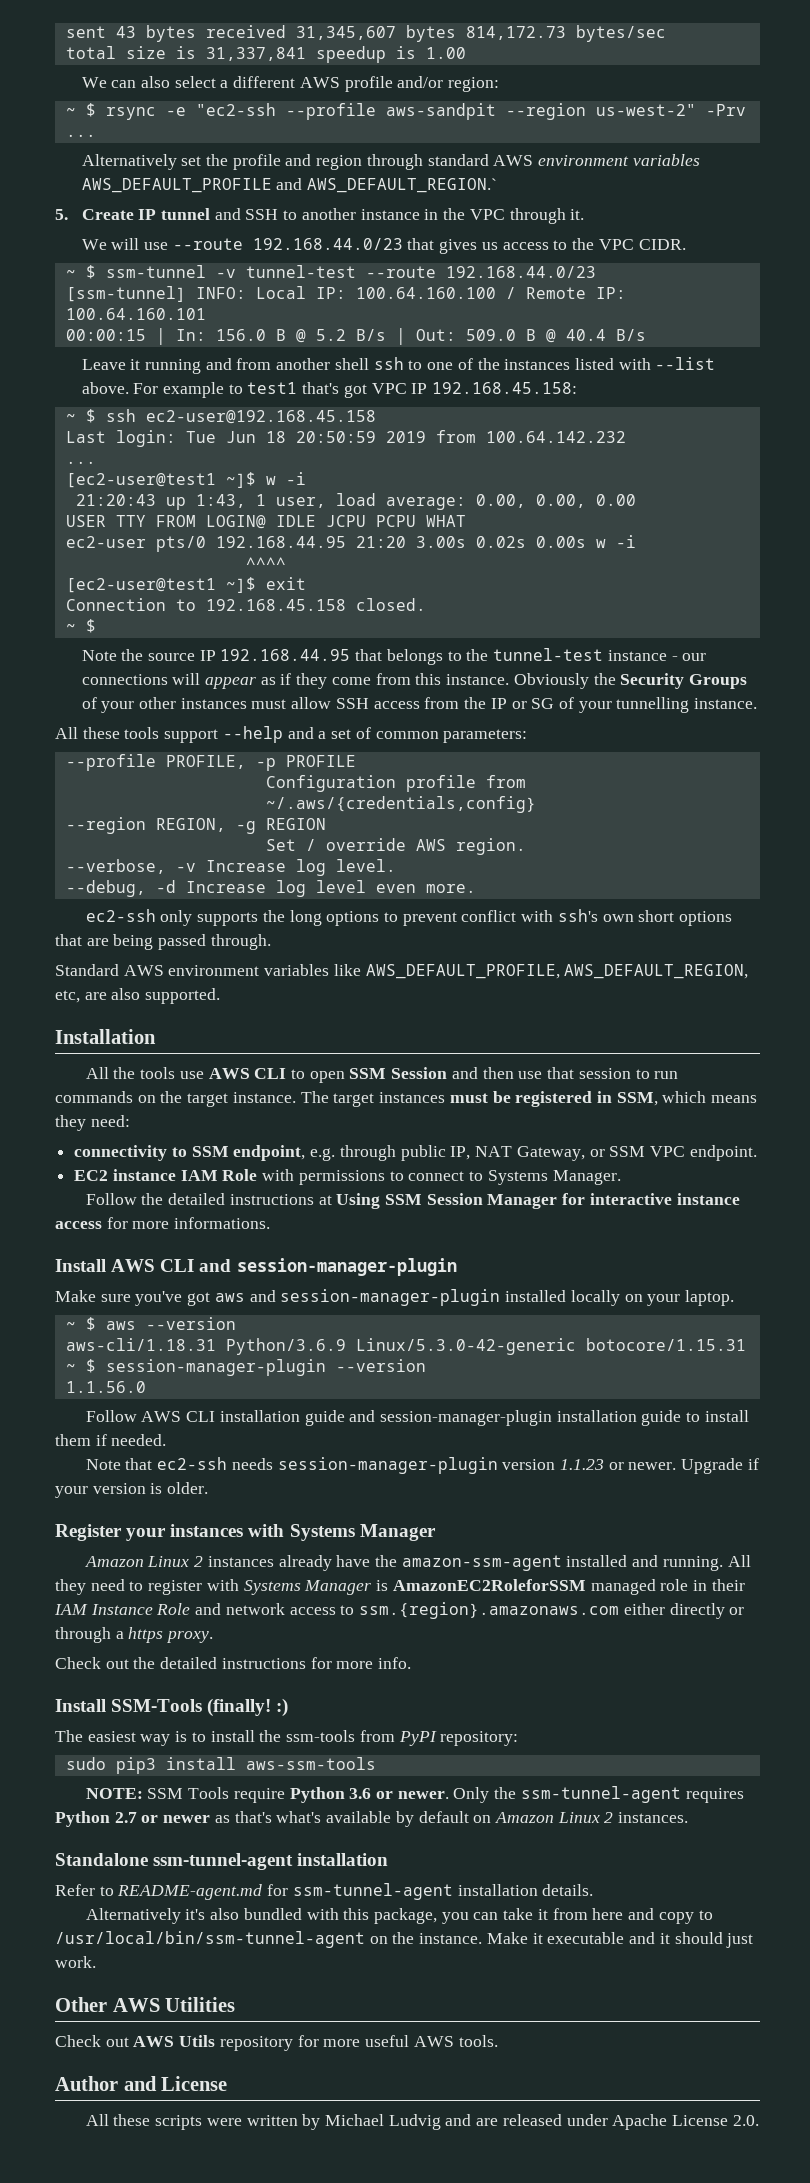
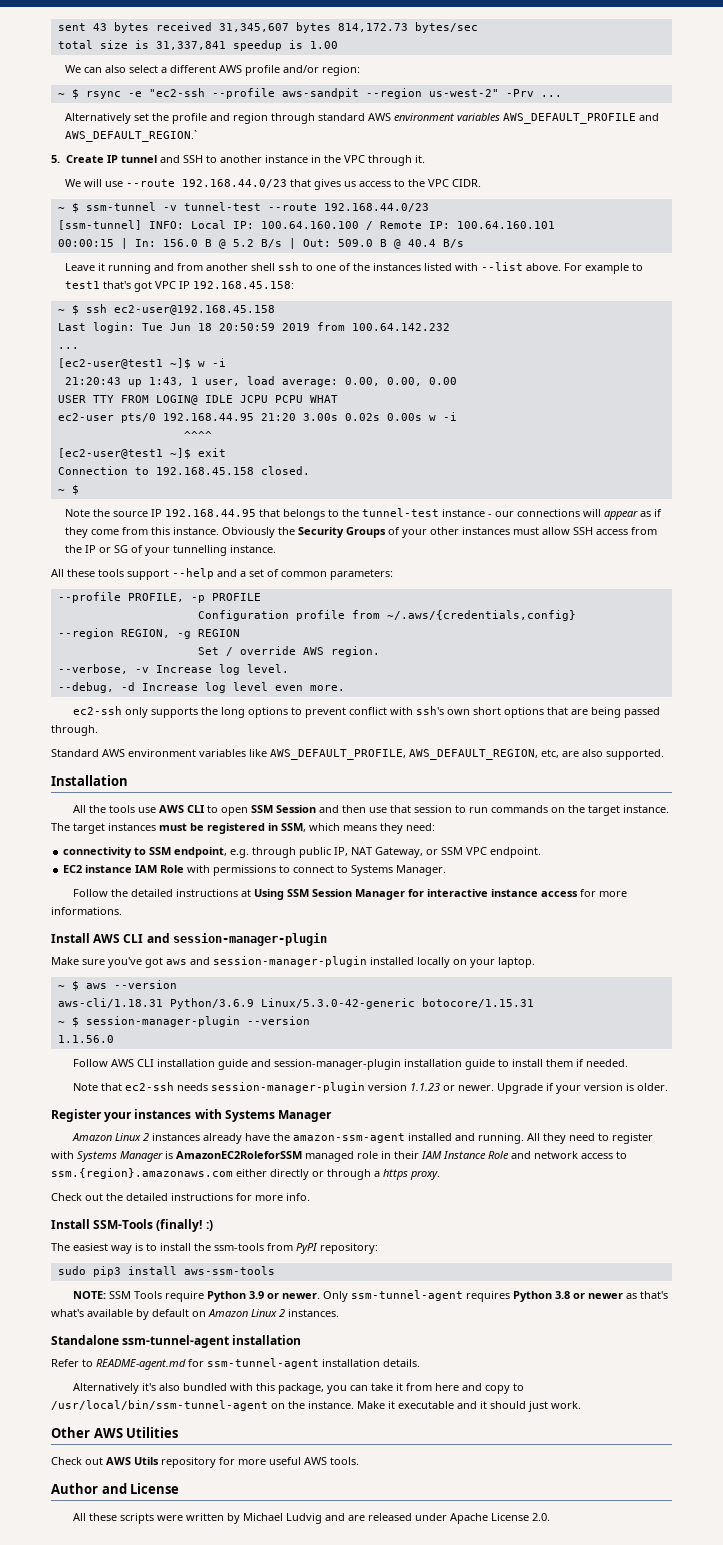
[349,1788,372,1799] 3.6 -> [248,1291,264,1299] 3.9
[494,1787,517,1799] the -> (348, 1296) none
[114,1812,137,1823] 2.7 -> [554,1291,570,1299] 3.8

